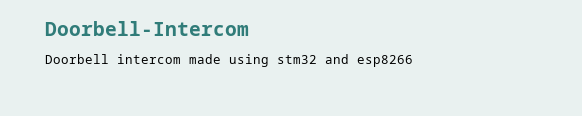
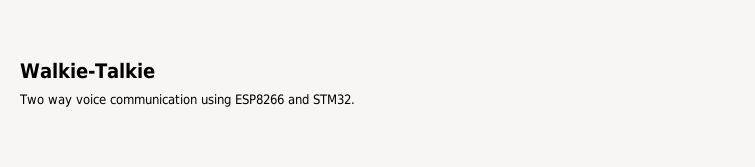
[45,21,249,36] [45,54,413,67] Doorbell-Intercom // Doorbell intercom made using stm32 and esp8266 -> [20,62,155,79] [19,94,355,107] Walkie-Talkie // Two way voice communication using ESP8266 and STM32.

